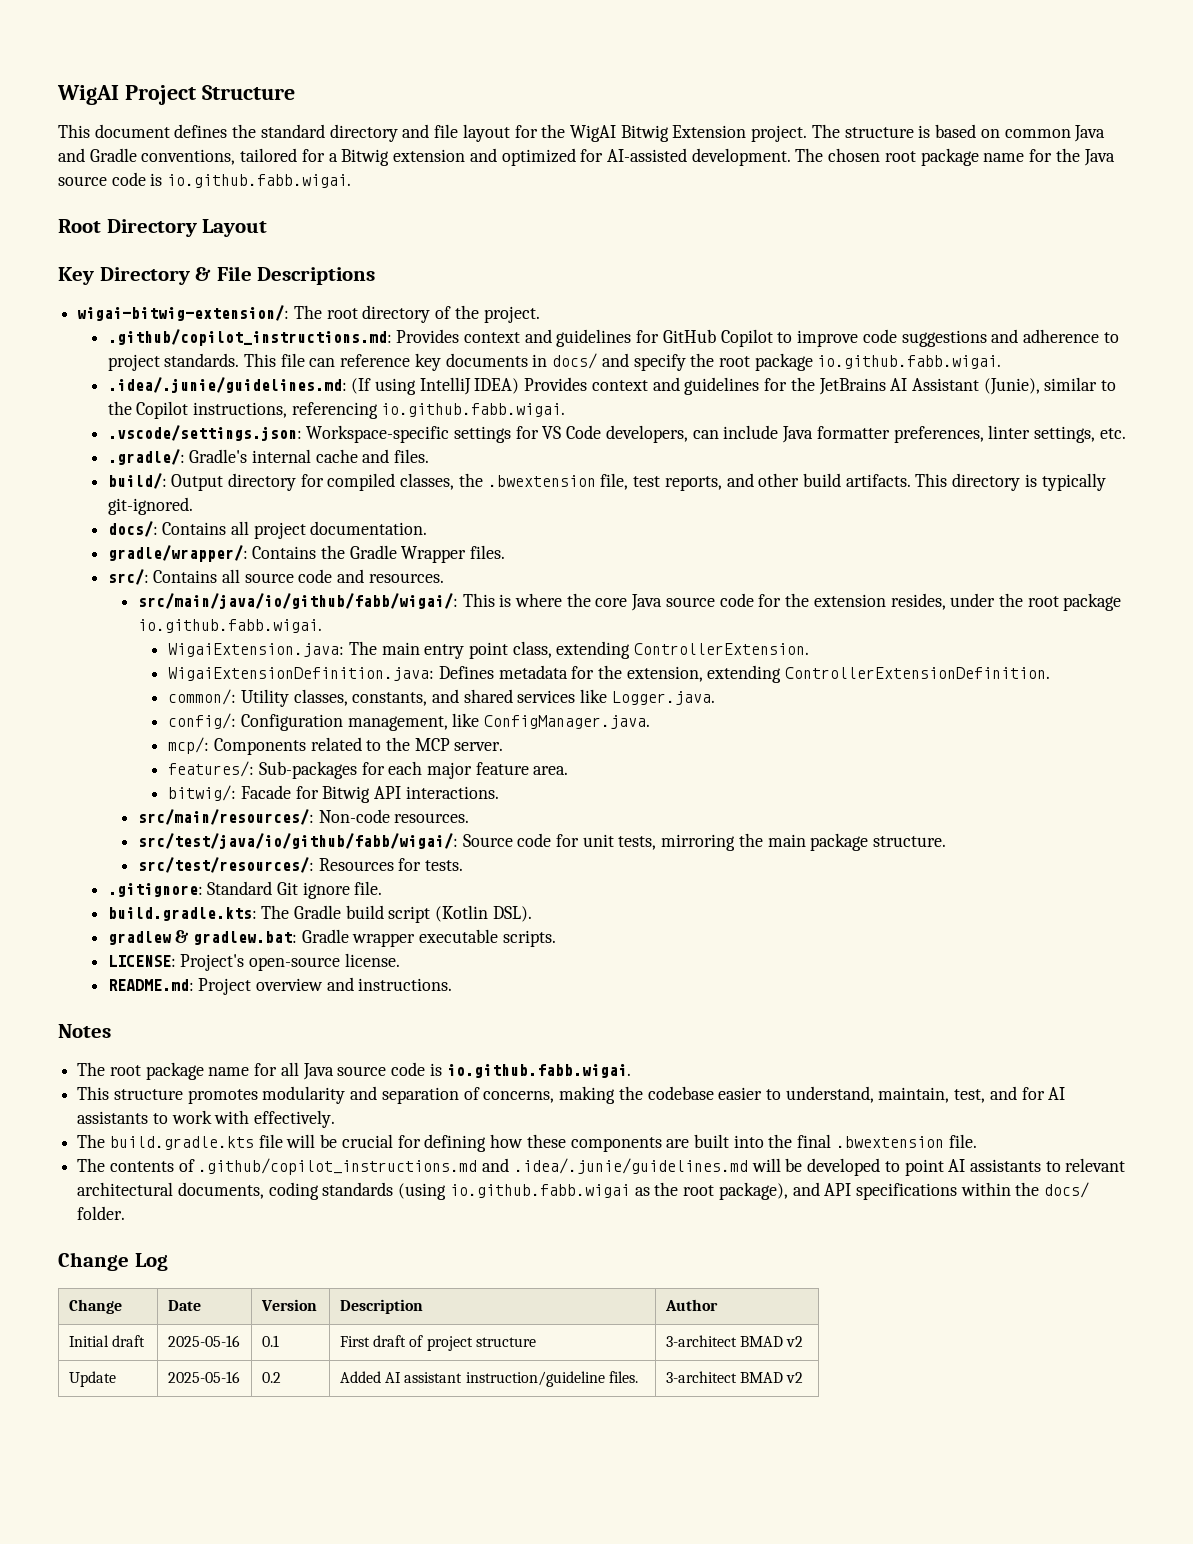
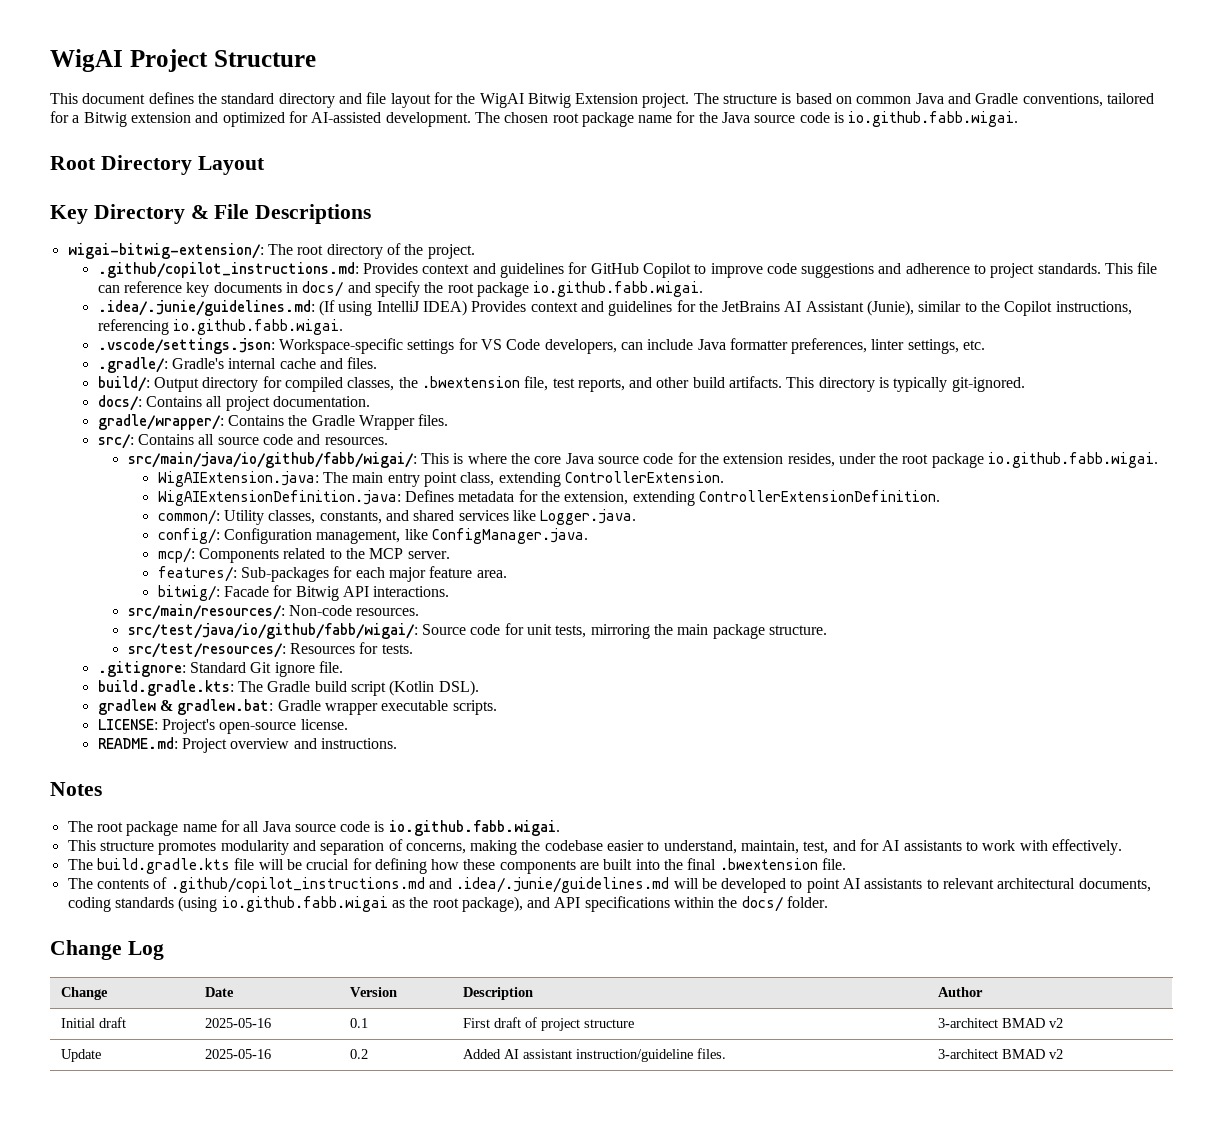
[168,643,345,657] WigaiExtension.java: -> [157,471,319,487] WigAIExtension.java:
[168,667,435,681] WigaiExtensionDefinition.java: -> [157,490,401,506] WigAIExtensionDefinition.java:

